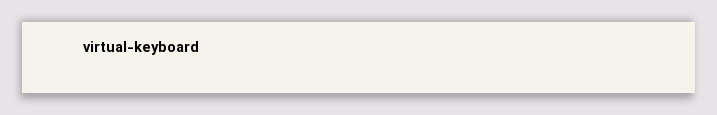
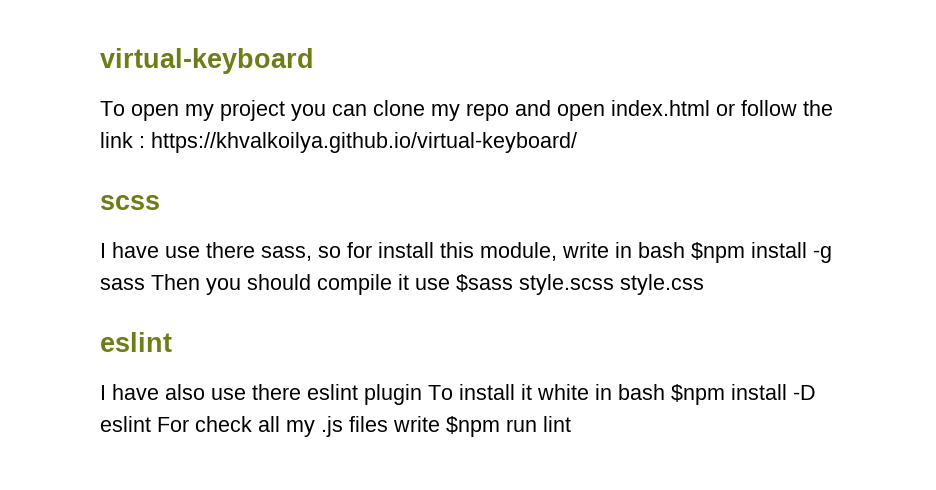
(199, 48) none -> [100,100,833,121] [100,132,577,153] [100,195,160,210] [100,242,832,263] [100,274,704,295] [100,332,172,352] [100,384,816,405] [100,416,571,437] // To open my project you can clone my repo and open index.html or follow the link : https://khvalkoilya.github.io/virtual-keyboard/ // scss // I have use there sass, so for install this module, write in bash $npm install -g sass Then you should compile it use $sass style.scss style.css // eslint // I have also use there eslint plugin To install it white in bash $npm install -D eslint For check all my .js files write $npm run lint

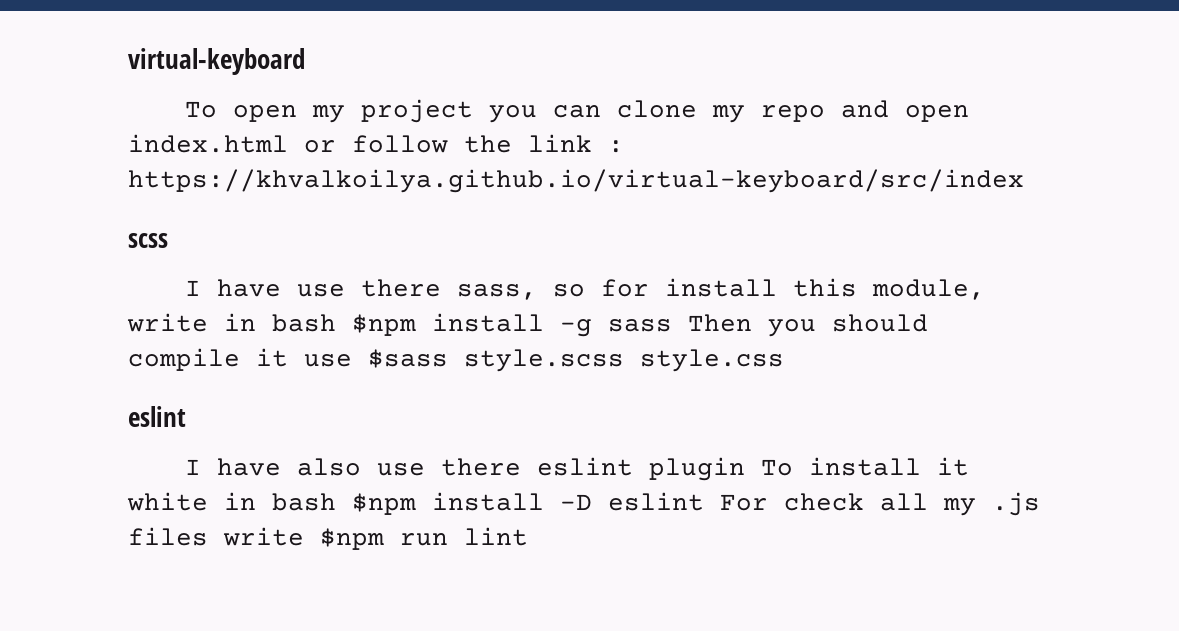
[151,132,577,153] https://khvalkoilya.github.io/virtual-keyboard/ -> [128,169,1024,193] https://khvalkoilya.github.io/virtual-keyboard/src/index

